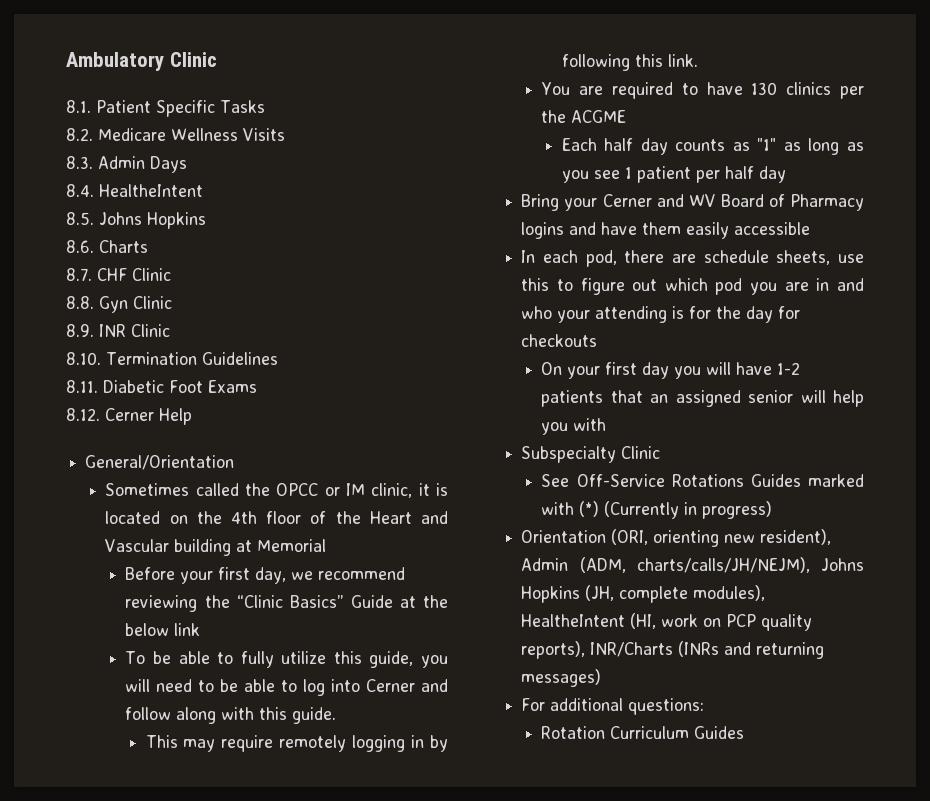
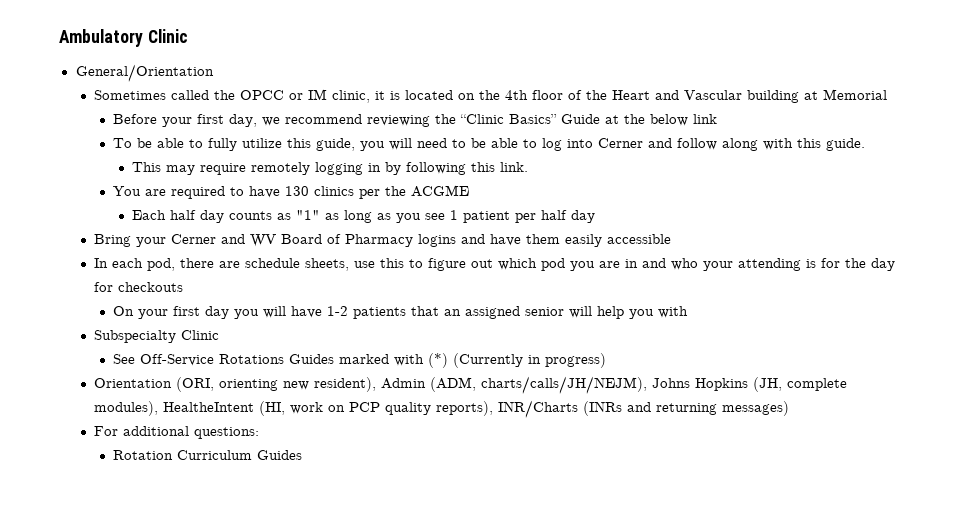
[66,100,265,117] [66,128,285,141] [66,156,187,173] [66,184,203,197] [66,212,206,229] [66,240,148,253] [66,268,171,281] [66,296,172,313] [66,324,170,337] [66,352,278,365] [66,380,257,393] [66,408,192,425] // 8.1. Patient Specific Tasks // 8.2. Medicare Wellness Visits // 8.3. Admin Days // 8.4. HealtheIntent // 8.5. Johns Hopkins // 8.6. Charts // 8.7. CHF Clinic // 8.8. Gyn Clinic // 8.9. INR Clinic // 8.10. Termination Guidelines // 8.11. Diabetic Foot Exams // 8.12. Cerner Help -> (188, 36) none

